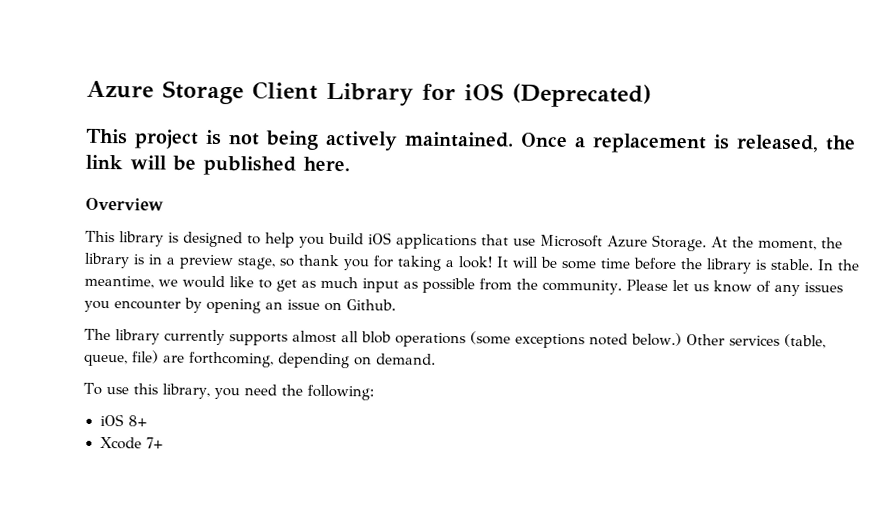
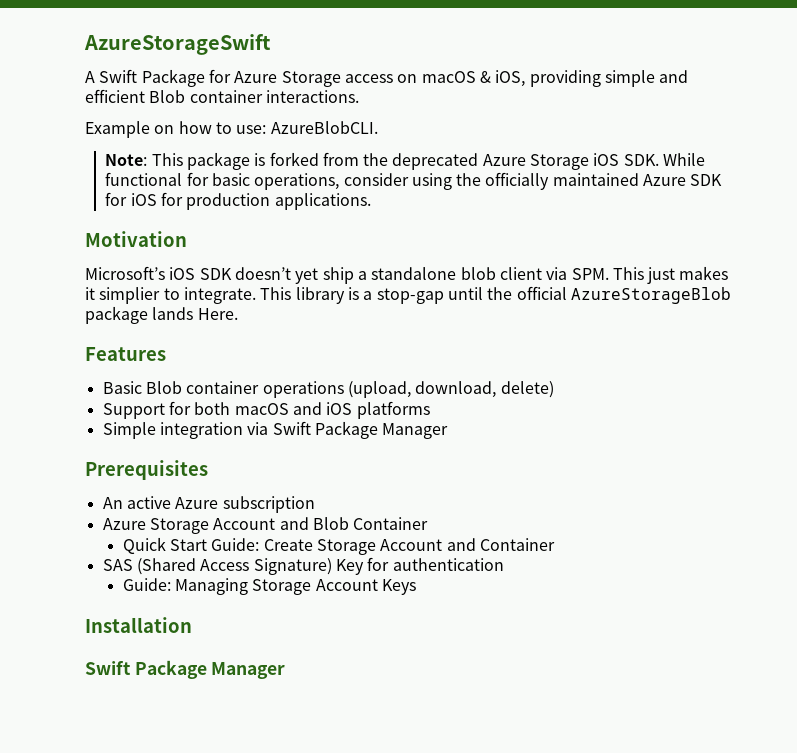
[86,80,652,108] [85,128,856,154] [85,154,350,176] [85,197,164,211] [85,230,843,252] [84,252,860,274] [84,275,843,297] [84,297,396,314] [84,328,826,349] [84,350,436,369] [83,382,374,401] [99,413,147,427] [99,436,163,450] Azure Storage Client Library for iOS (Deprecated) // This project is not being actively maintained. Once a replacement is released, the link will be published here. // Overview // This library is designed to help you build iOS applications that use Microsoft Azure Storage. At the moment, the library is in a preview stage, so thank you for taking a look! It will be some time before the library is stable. In the meantime, we would like to get as much input as possible from the community. Please let us know of any issues you encounter by opening an issue on Github. // The library currently supports almost all blob operations (some exceptions noted below.) Other services (table, queue, file) are forthcoming, depending on demand. // To use this library, you need the following: // iOS 8+ // Xcode 7+ -> [84,34,271,55] [85,69,689,87] [85,89,359,103] [85,121,378,138] [105,152,706,170] [105,172,723,190] [105,192,371,210] [85,231,187,247] [85,266,729,284] [85,286,731,304] [85,306,238,324] [85,347,166,361] [102,381,554,398] [102,401,430,419] [102,421,449,439] [85,460,208,480] [102,496,315,513] [102,517,429,534] [122,537,556,555] [102,557,504,575] [122,578,417,595] [85,617,192,633] [85,660,286,679] AzureStorageSwift // A Swift Package for Azure Storage access on macOS & iOS, providing simple and efficient Blob container interactions. // Example on how to use: AzureBlobCLI. // Note: This package is forked from the deprecated Azure Storage iOS SDK. While functional for basic operations, consider using the officially maintained Azure SDK for iOS for production applications. // Motivation // Microsoft’s iOS SDK doesn’t yet ship a standalone blob client via SPM. This just makes it simplier to integrate. This library is a stop‑gap until the official AzureStorageBlob package lands Here. // Features // Basic Blob container operations (upload, download, delete) // Support for both macOS and iOS platforms // Simple integration via Swift Package Manager // Prerequisites // An active Azure subscription // Azure Storage Account and Blob Container // Quick Start Guide: Create Storage Account and Container // SAS (Shared Access Signature) Key for authentication // Guide: Managing Storage Account Keys // Installation // Swift Package Manager

